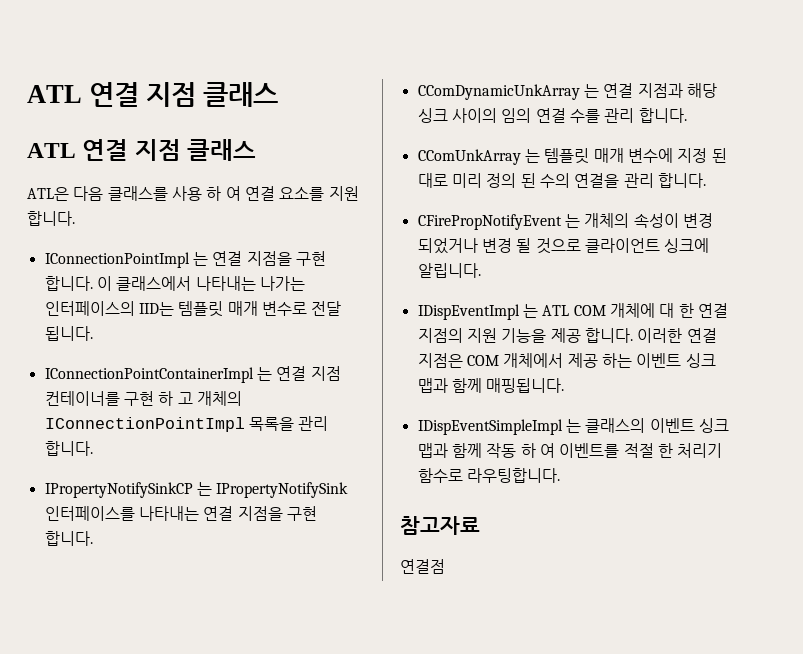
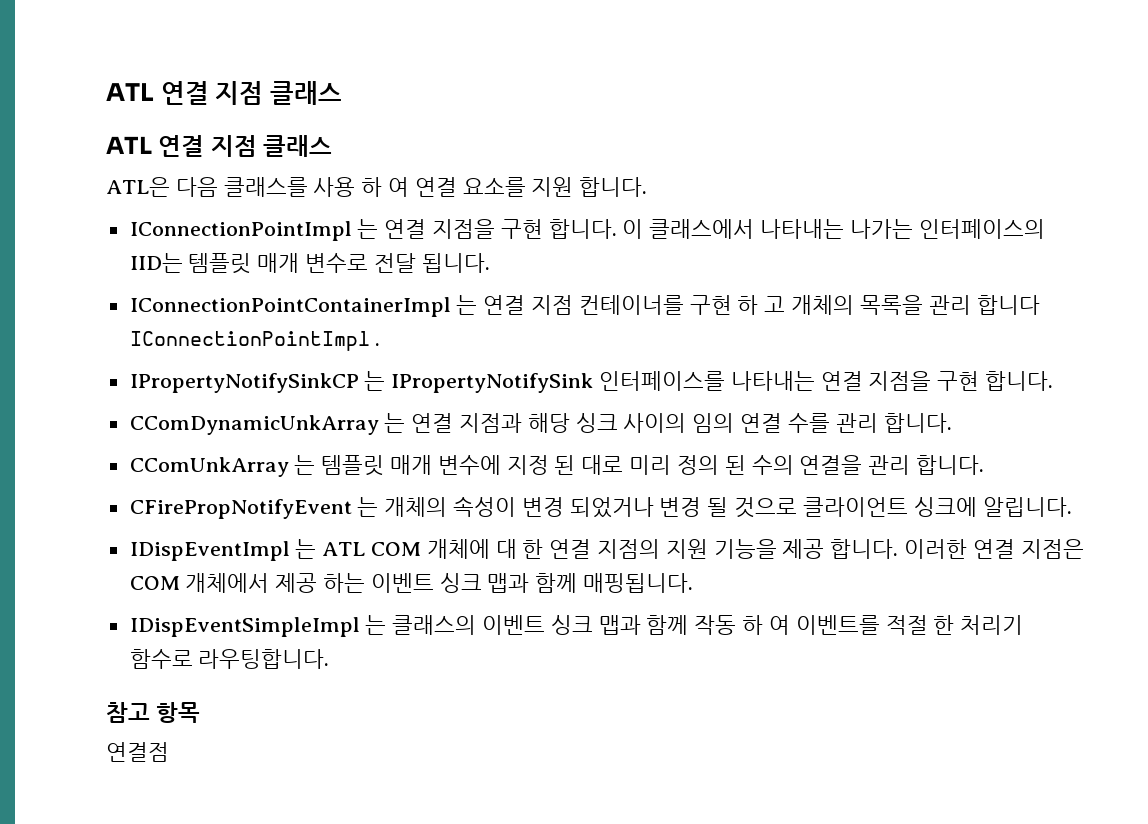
[44,417,245,432] IConnectionPointImpl -> (855, 305) none
[44,441,93,456] 합니다. -> [976,295,1040,315] [129,331,381,351] 합니다 IConnectionPointImpl .
[400,516,480,535] 참고자료 -> [106,702,201,723] 참고 항목

